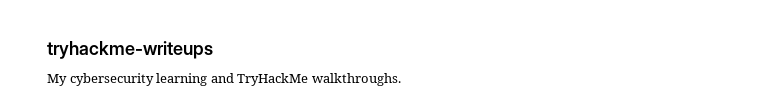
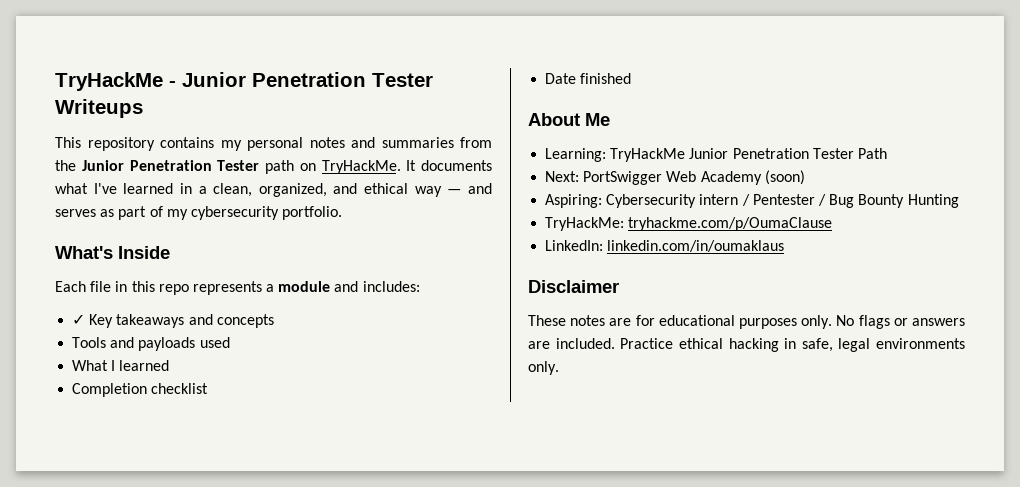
[47,41,213,59] [47,73,401,86] tryhackme-writeups // My cybersecurity learning and TryHackMe walkthroughs. -> [55,72,433,91] [55,99,143,118] [55,137,492,151] [55,160,492,174] [55,183,492,197] [55,206,343,220] [55,246,170,259] [55,281,420,295] [72,314,274,328] [72,337,230,351] [72,360,170,371] [72,383,209,397] [545,73,632,84] [528,113,610,126] [545,148,887,162] [545,170,805,185] [545,194,959,208] [545,217,833,231] [545,240,785,252] [528,280,619,293] [528,315,965,329] [528,338,965,352] [528,361,559,375] TryHackMe - Junior Penetration Tester Writeups // This repository contains my personal notes and summaries from the Junior Penetration Tester path on TryHackMe. It documents what I've learned in a clean, organized, and ethical way — and serves as part of my cybersecurity portfolio. // What's Inside // Each file in this repo represents a module and includes: // ✓ Key takeaways and concepts // Tools and payloads used // What I learned // Completion checklist // Date finished // About Me // Learning: TryHackMe Junior Penetration Tester Path // Next: PortSwigger Web Academy (soon) // Aspiring: Cybersecurity intern / Pentester / Bug Bounty Hunting // TryHackMe: tryhackme.com/p/OumaClause // LinkedIn: linkedin.com/in/oumaklaus // Disclaimer // These notes are for educational purposes only. No flags or answers are included. Practice ethical hacking in safe, legal environments only.

